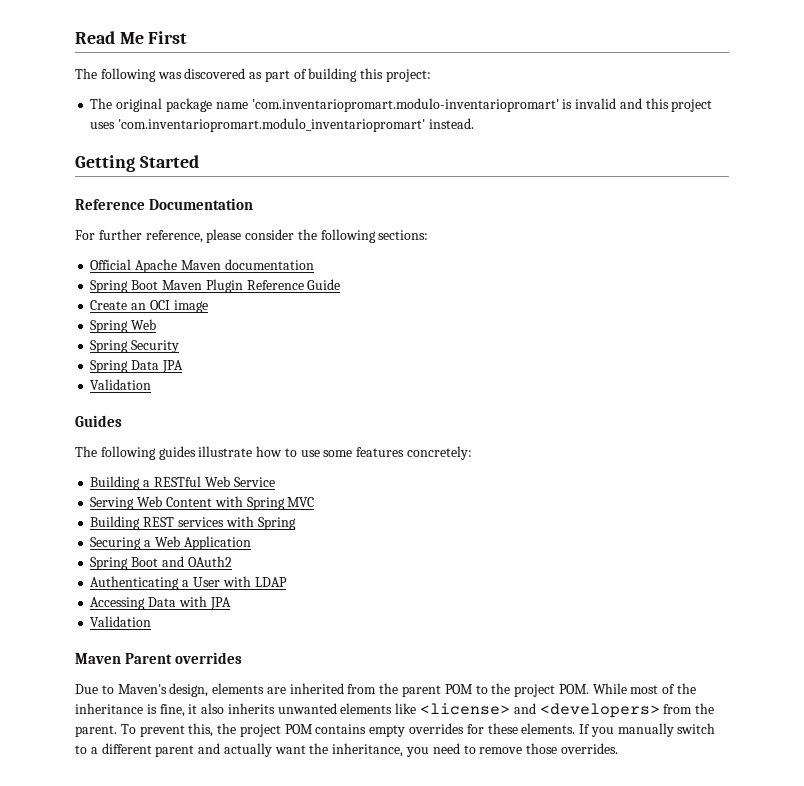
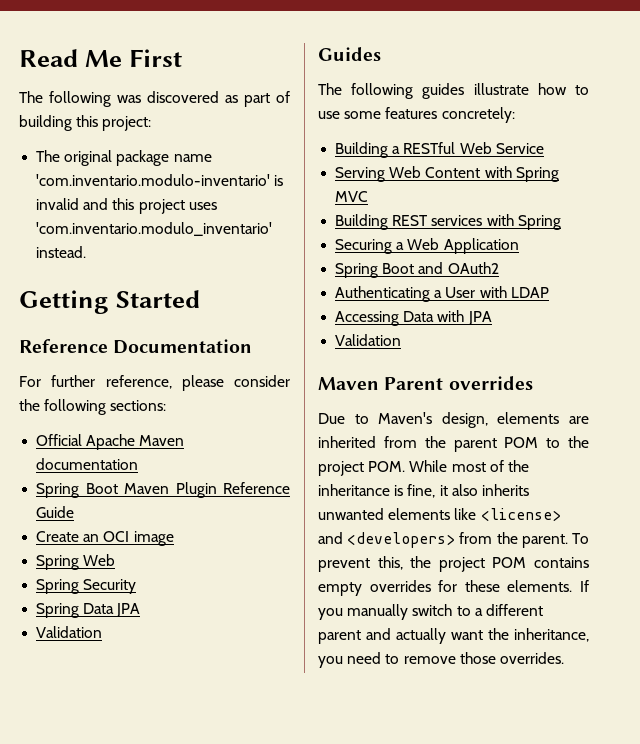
[251,98,559,112] 'com.inventariopromart.modulo-inventariopromart' -> [36,174,271,186] 'com.inventario.modulo-inventario'
[118,118,426,132] 'com.inventariopromart.modulo_inventariopromart' -> [36,222,273,236] 'com.inventario.modulo_inventario'

